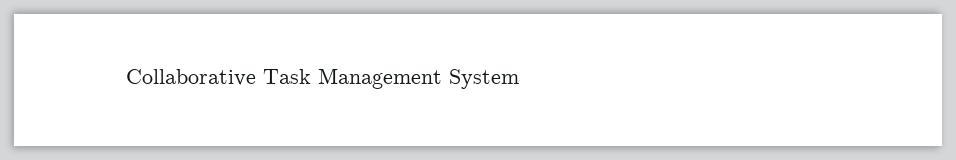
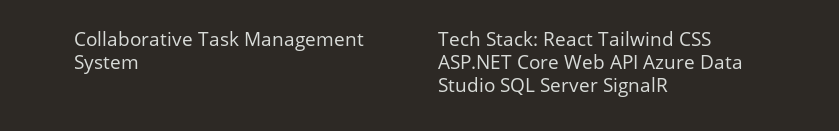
(519, 79) none -> [438,31,711,46] [438,54,743,69] [438,77,668,97] // Tech Stack: React Tailwind CSS ASP.NET Core Web API Azure Data Studio SQL Server SignalR

